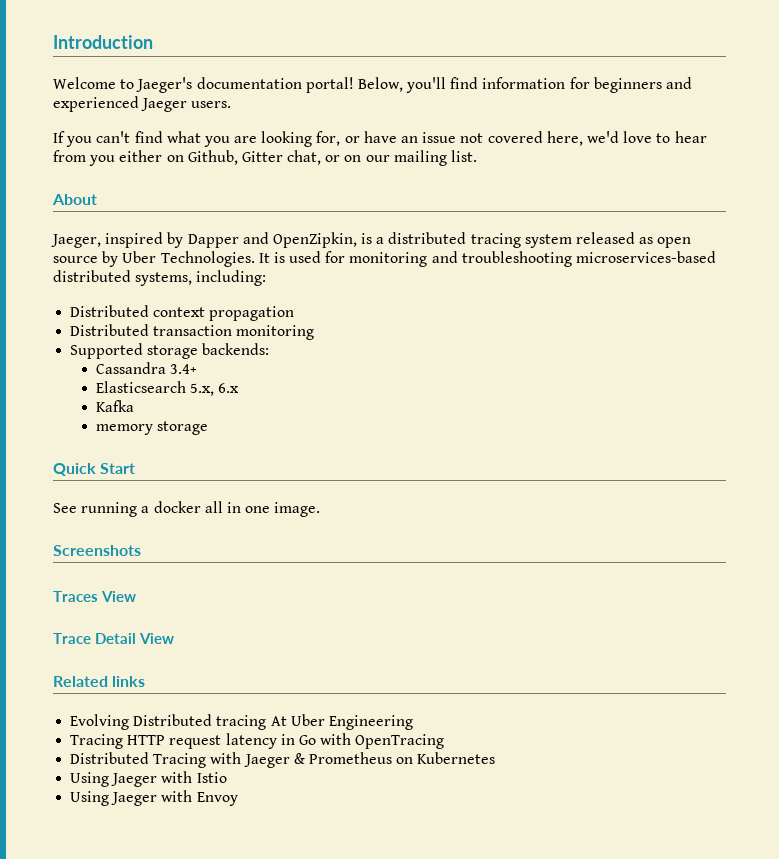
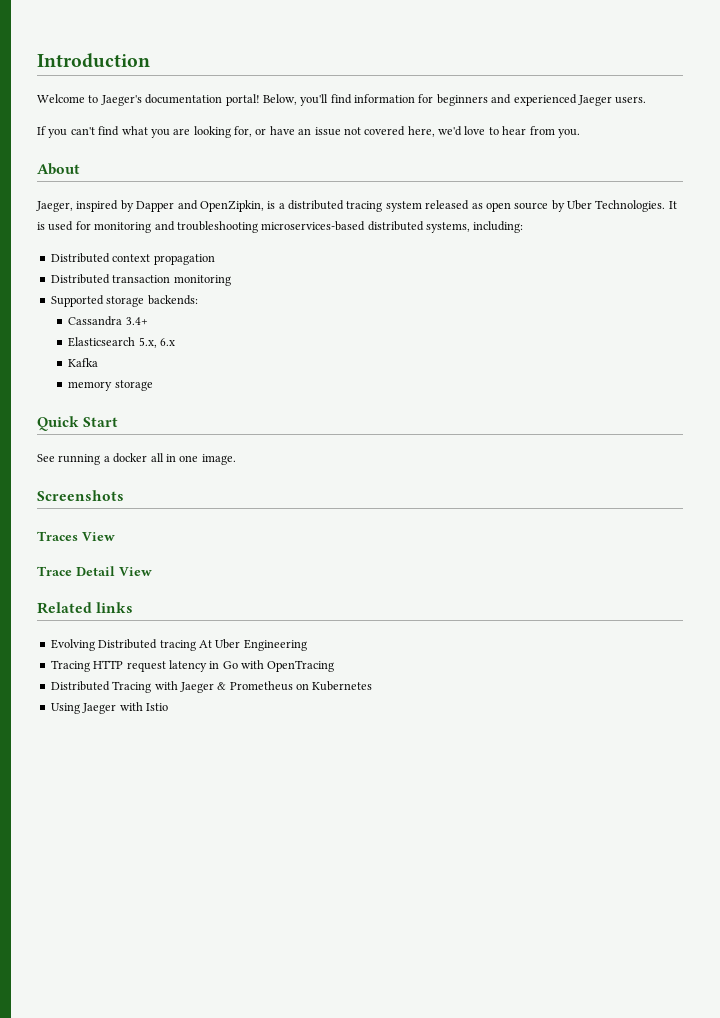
[89,150,478,166] you either on Github, Gitter chat, or on our mailing list. -> [557,129,580,138] you.
[70,790,238,806] // Using Jaeger with Envoy -> (168, 707) none

